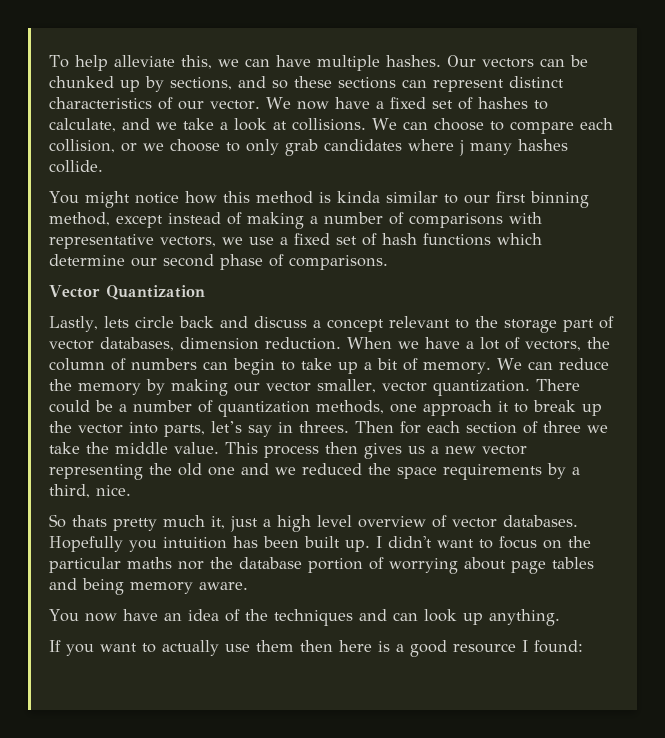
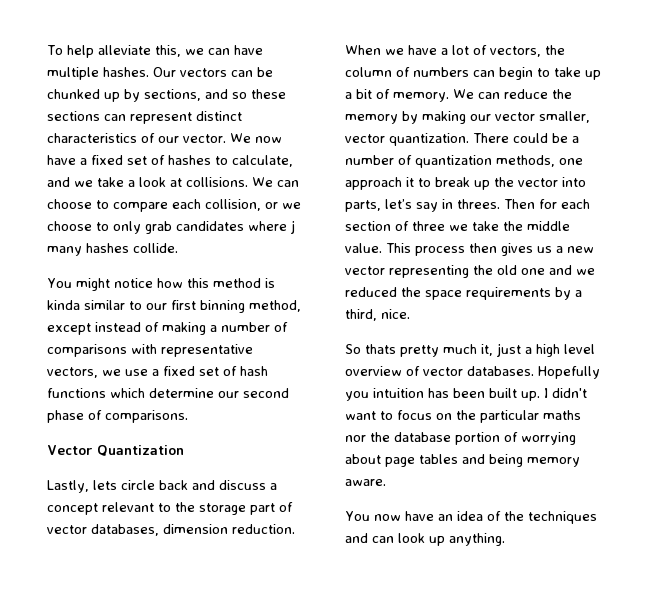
[49,640,583,657] // If you want to actually use them then here is a good resource I found: -> (505, 539) none

